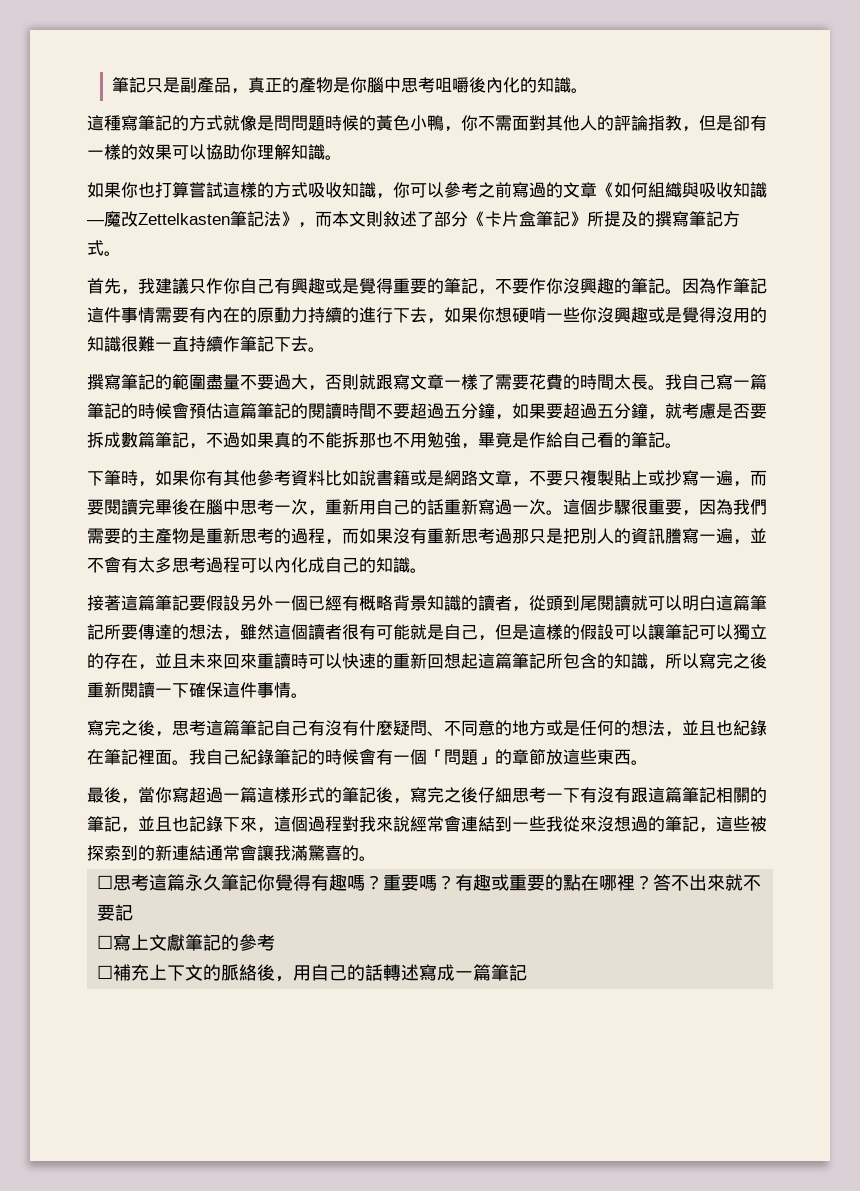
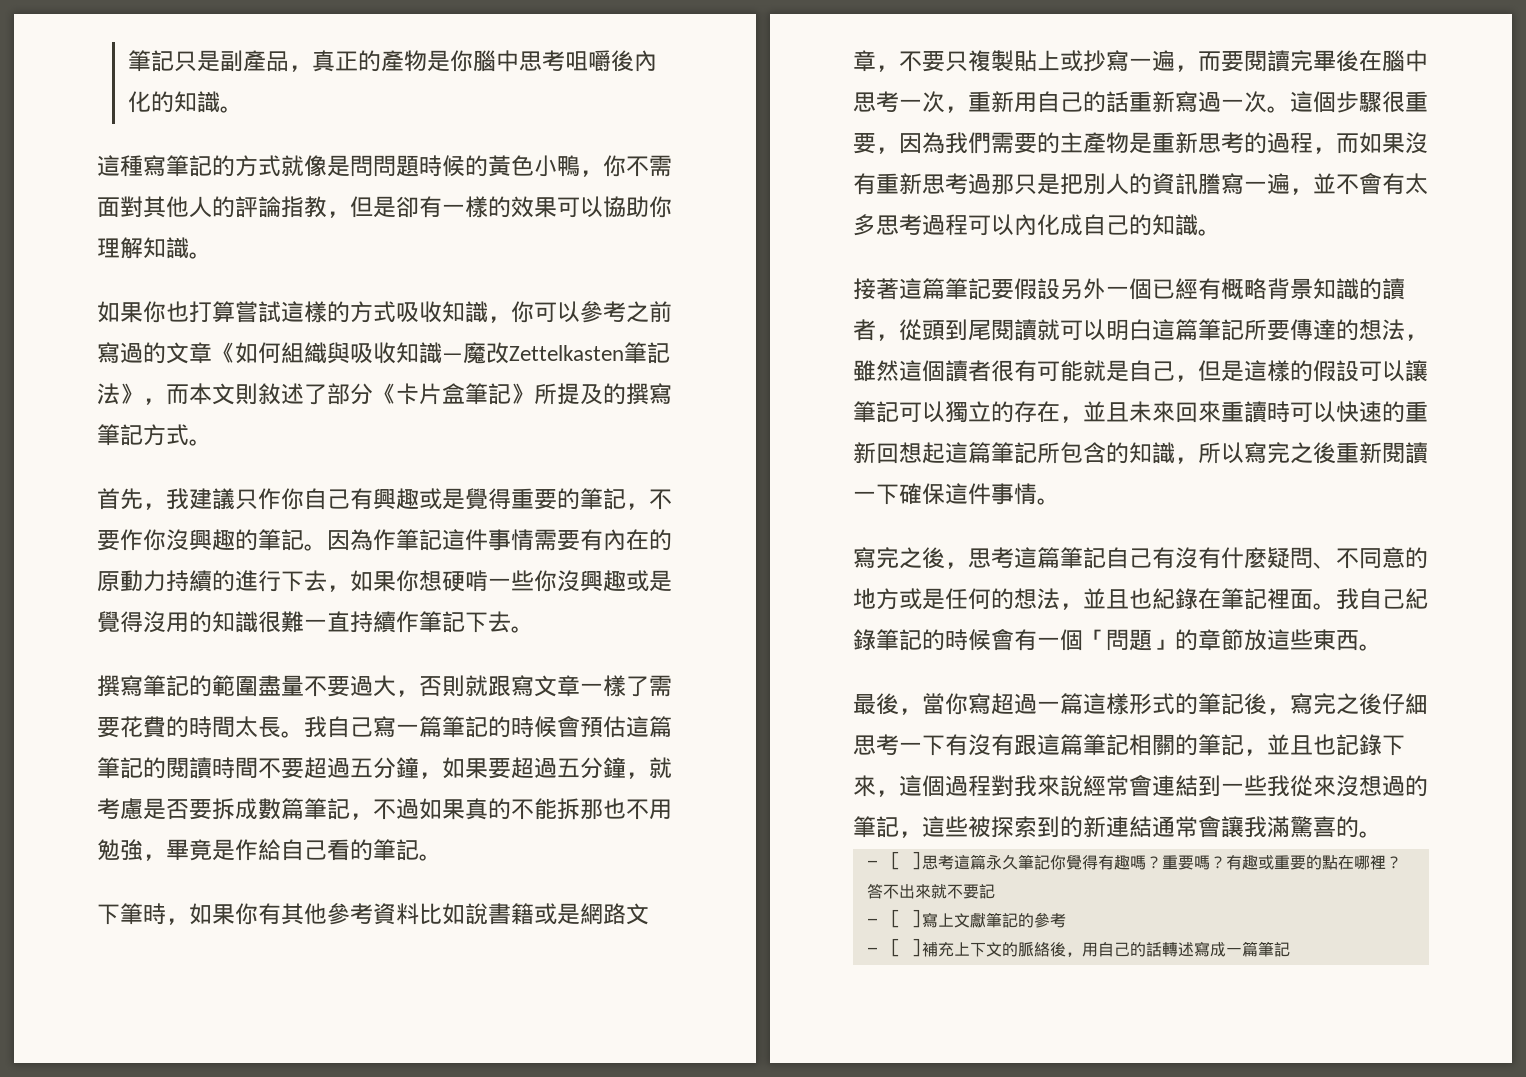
[97,875,114,889] ☐ -> [866,851,922,870] - [ ]
[97,935,114,949] ☐ -> [866,909,922,928] - [ ]
[97,965,114,979] ☐ -> [866,938,922,957] - [ ]

